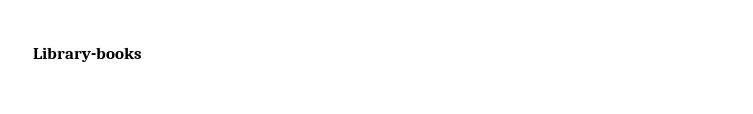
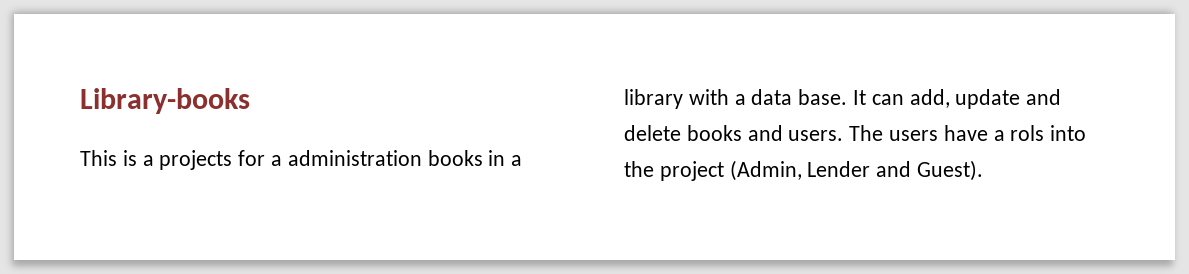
(142, 54) none -> [80,150,523,170] [624,89,1062,109] [624,125,1087,141] [624,160,984,181] // This is a projects for a administration books in a library with a data base. It can add, update and delete books and users. The users have a rols into the project (Admin, Lender and Guest).

